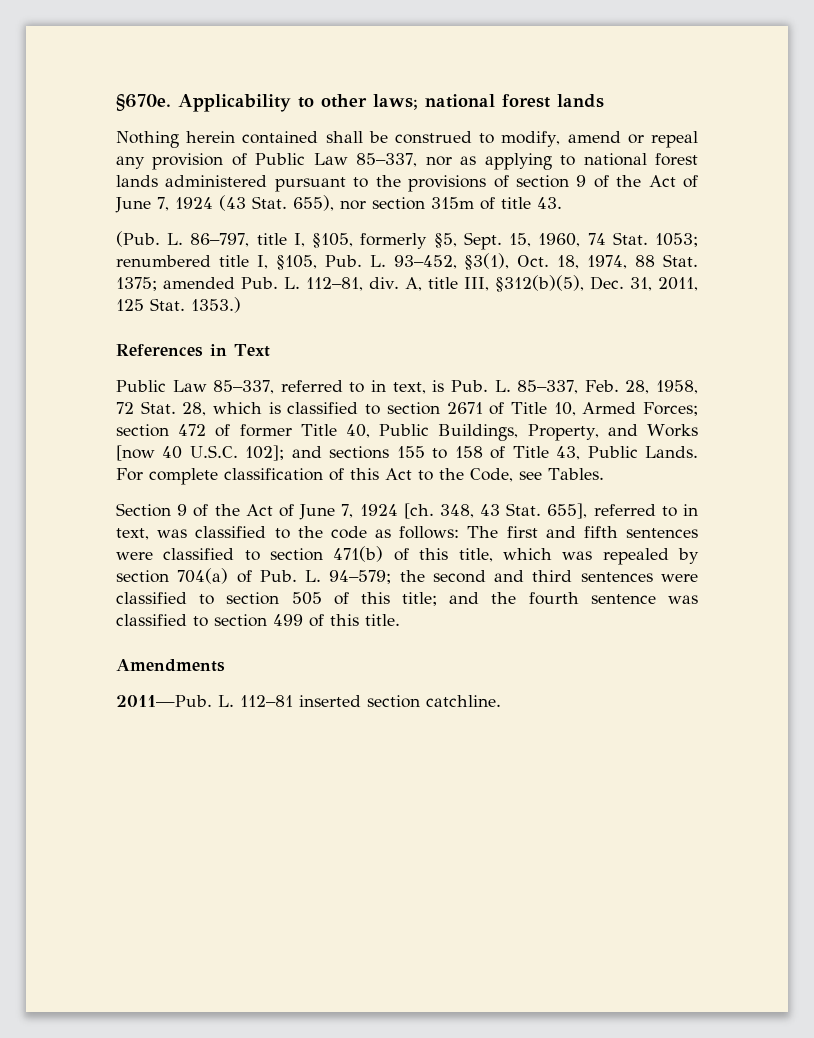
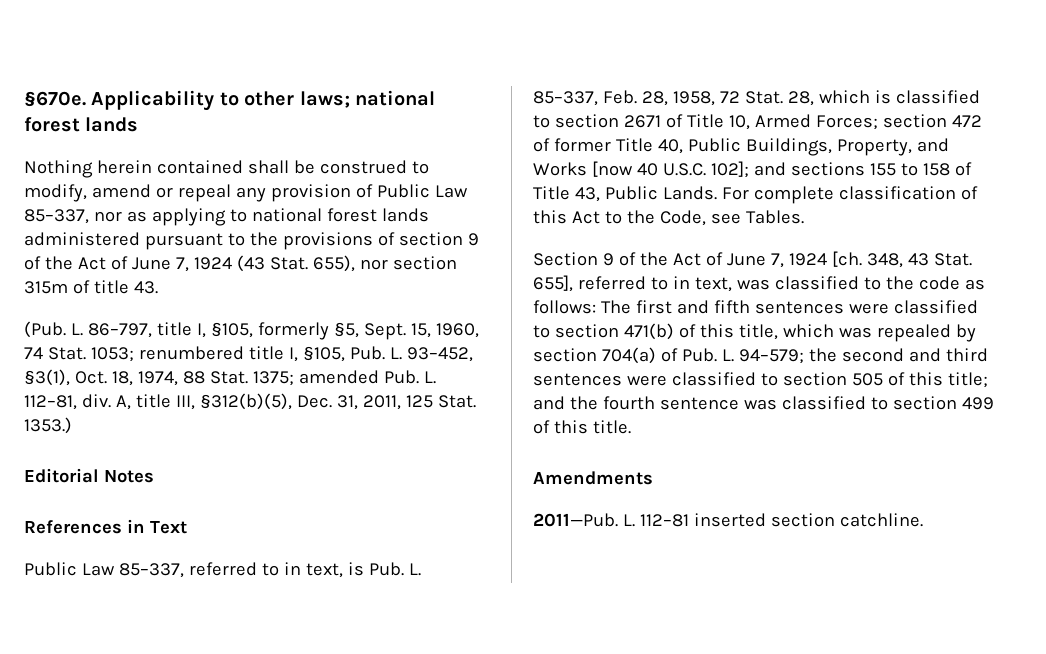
(241, 305) none -> [24,468,154,483] // Editorial Notes

